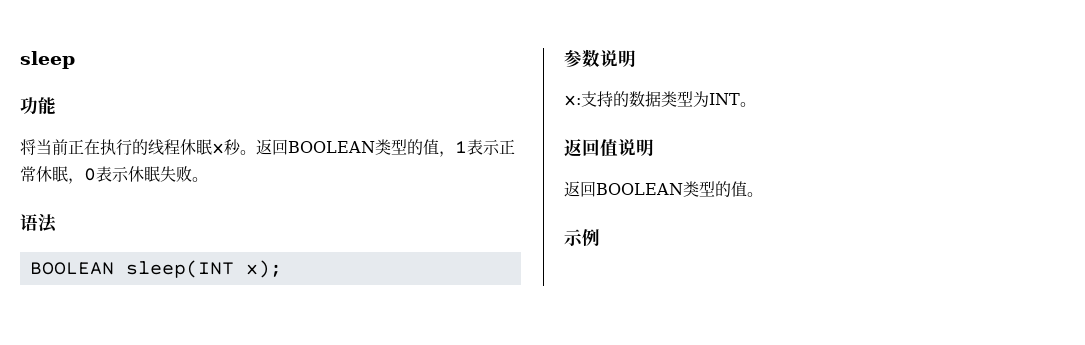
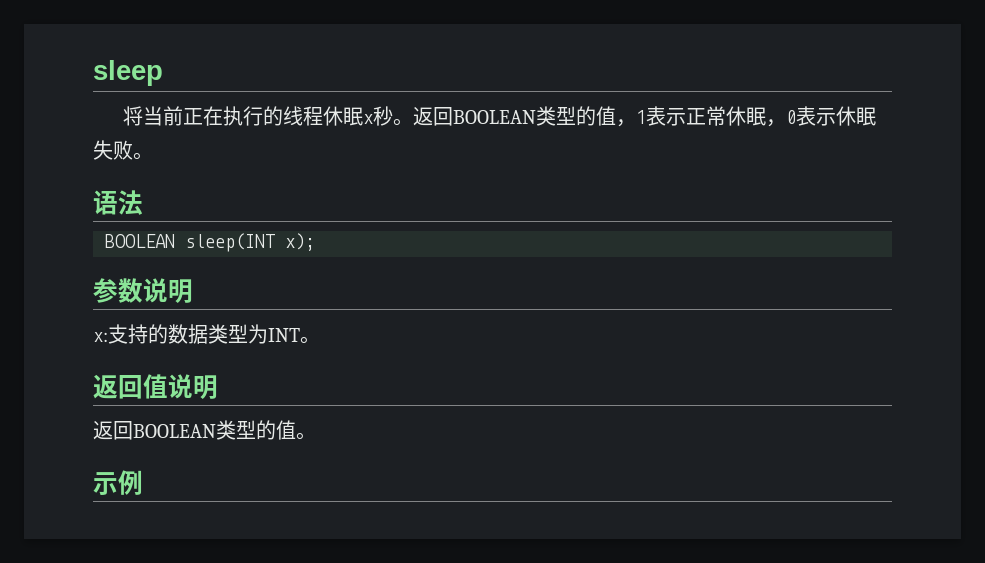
[20,97,56,114] // 功能 -> (163, 73) none

